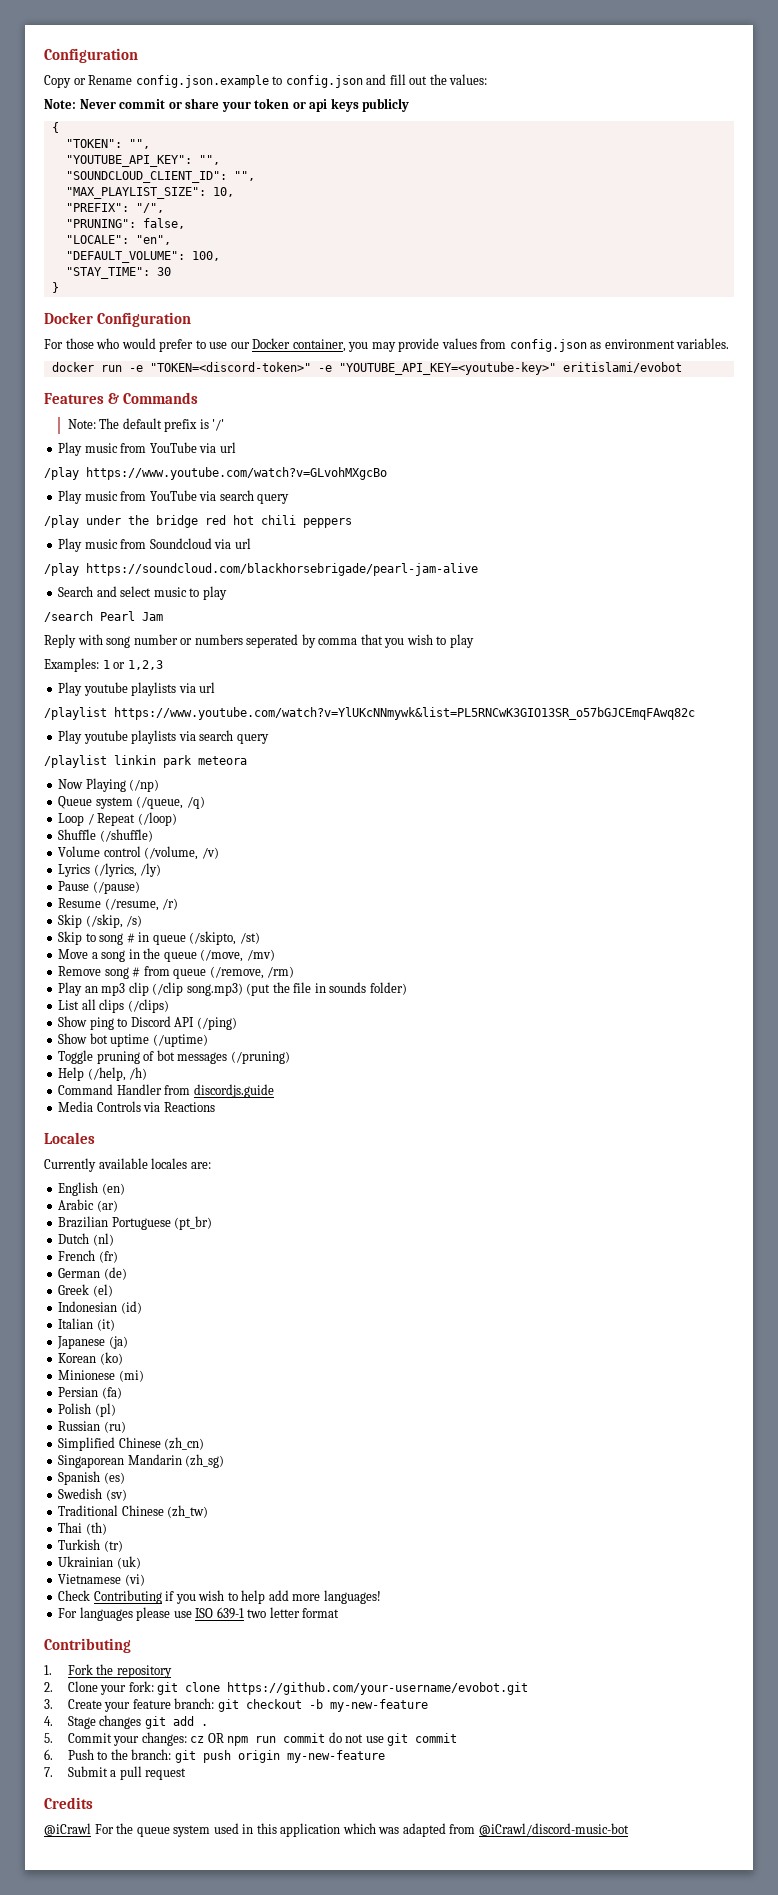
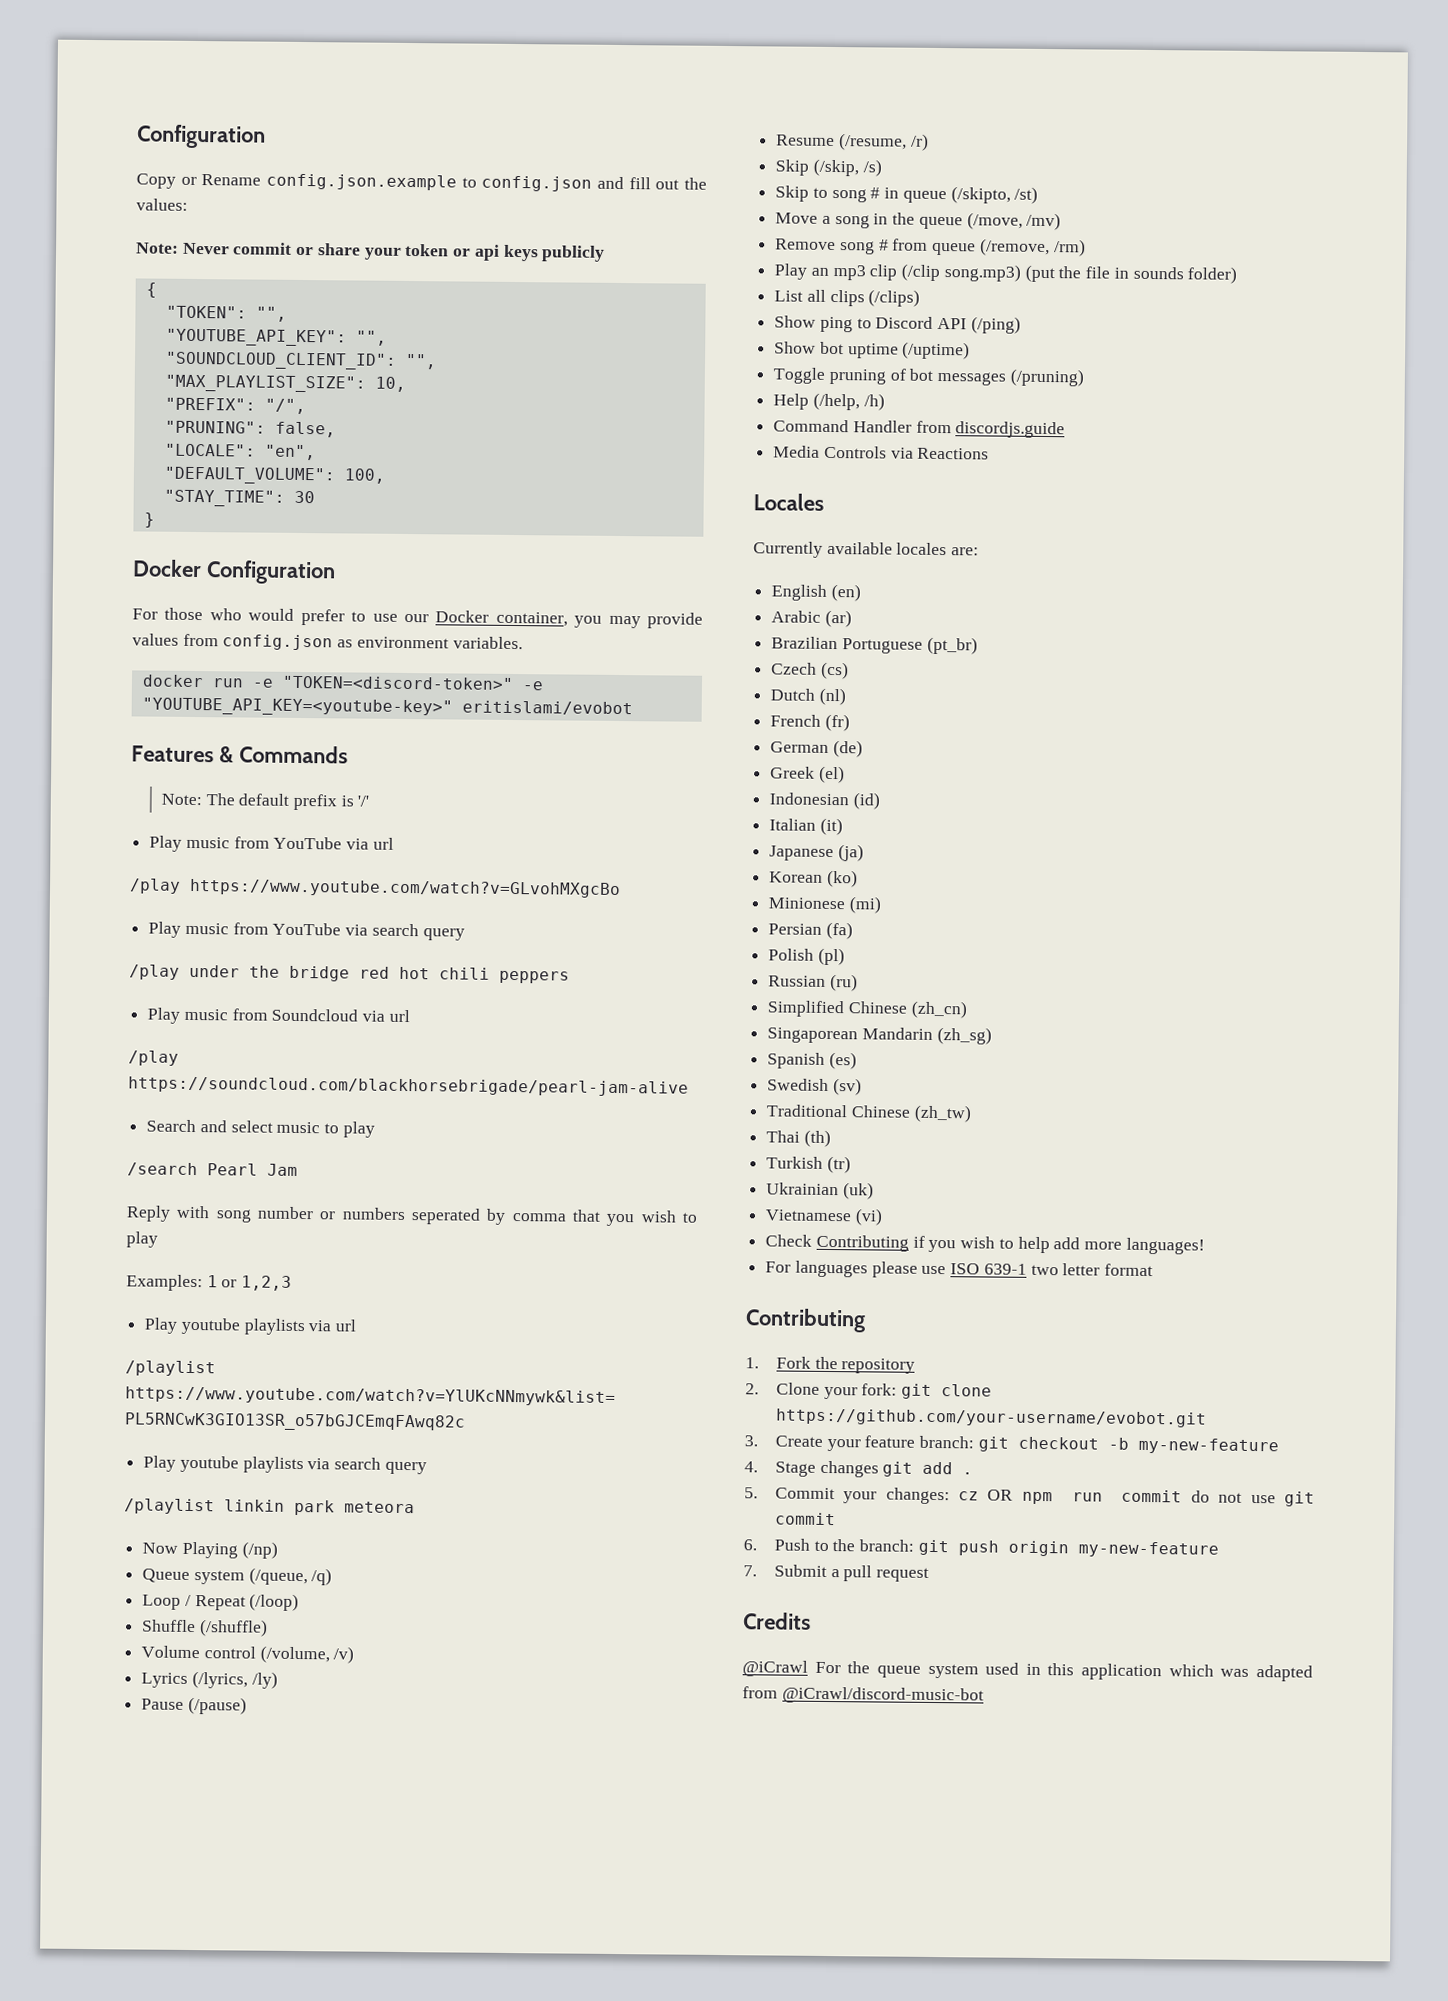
(213, 1223) none -> [771,661,849,680] // Czech (cs)

